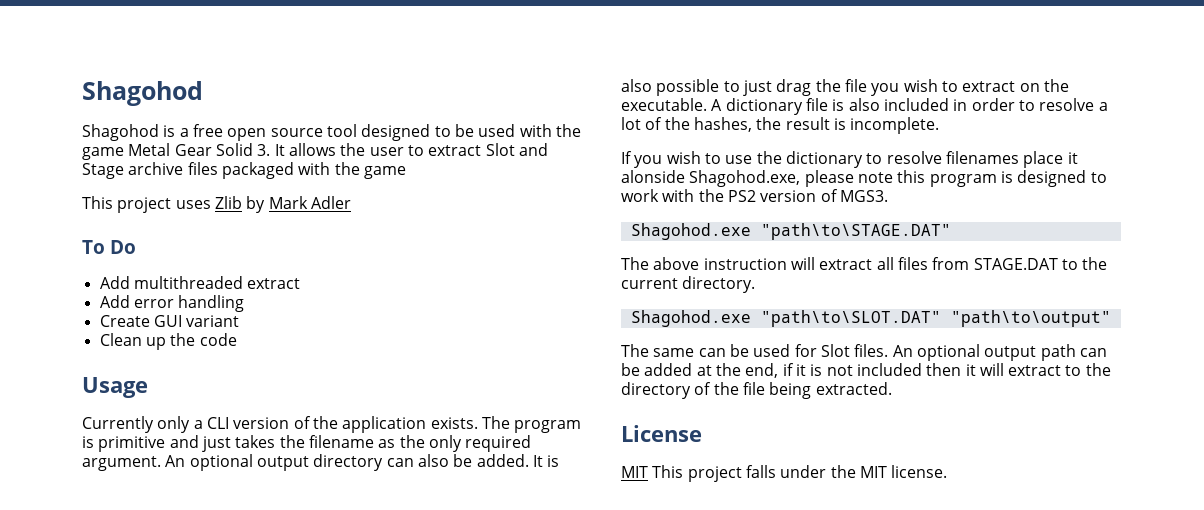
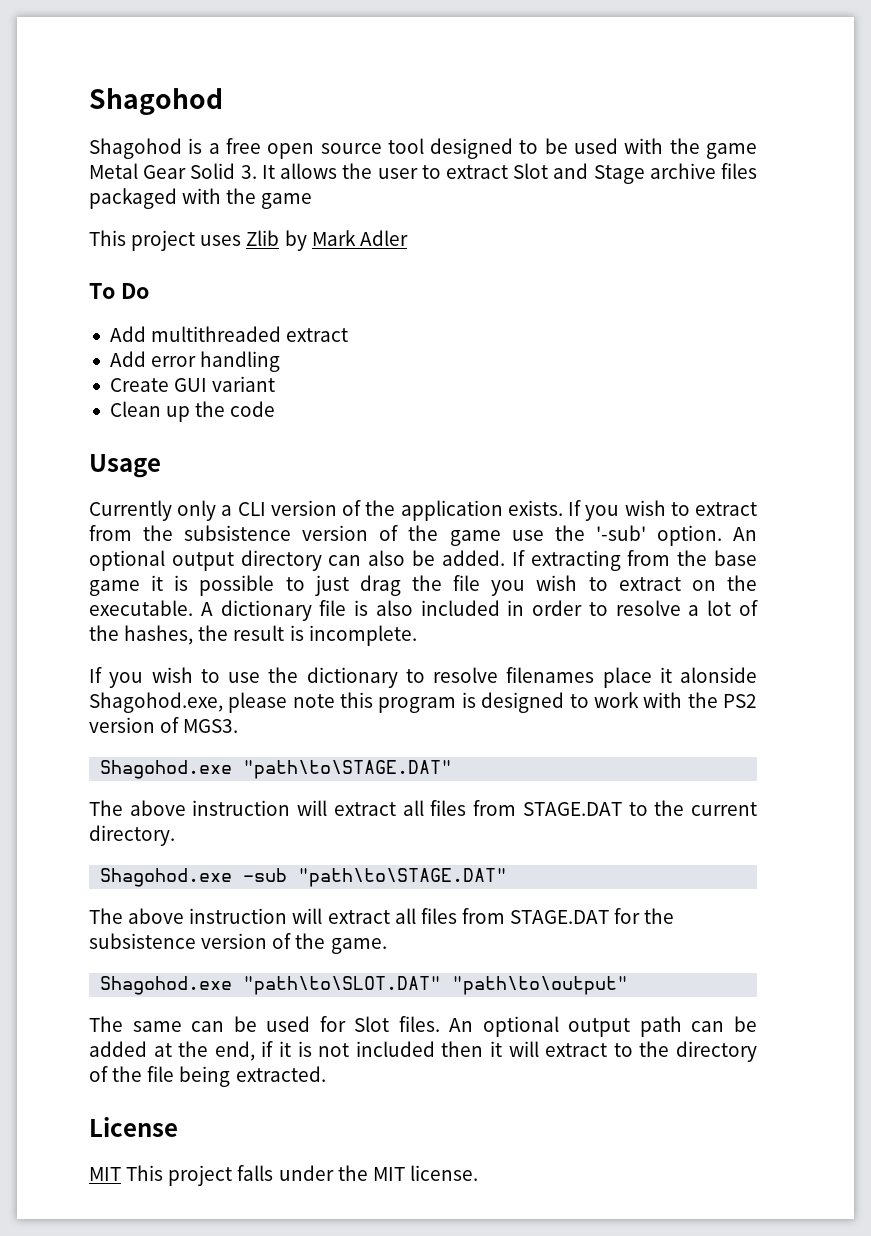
[481,416,582,433] [82,435,532,452] [82,456,161,471] The program is primitive and just takes the filename as the only required argument. -> [568,500,758,521] [89,525,722,546] If you wish to extract from the subsistence version of the game use the '-sub' option.
[532,455,560,467] [621,79,652,92] It is also -> [511,550,758,571] [89,575,189,596] If extracting from the base game it is
(756, 284) none -> [100,868,508,887] [89,908,675,924] [89,933,387,954] // Shagohod.exe -sub "path\to\STAGE.DAT" // The above instruction will extract all files from STAGE.DAT for the subsistence version of the game.

